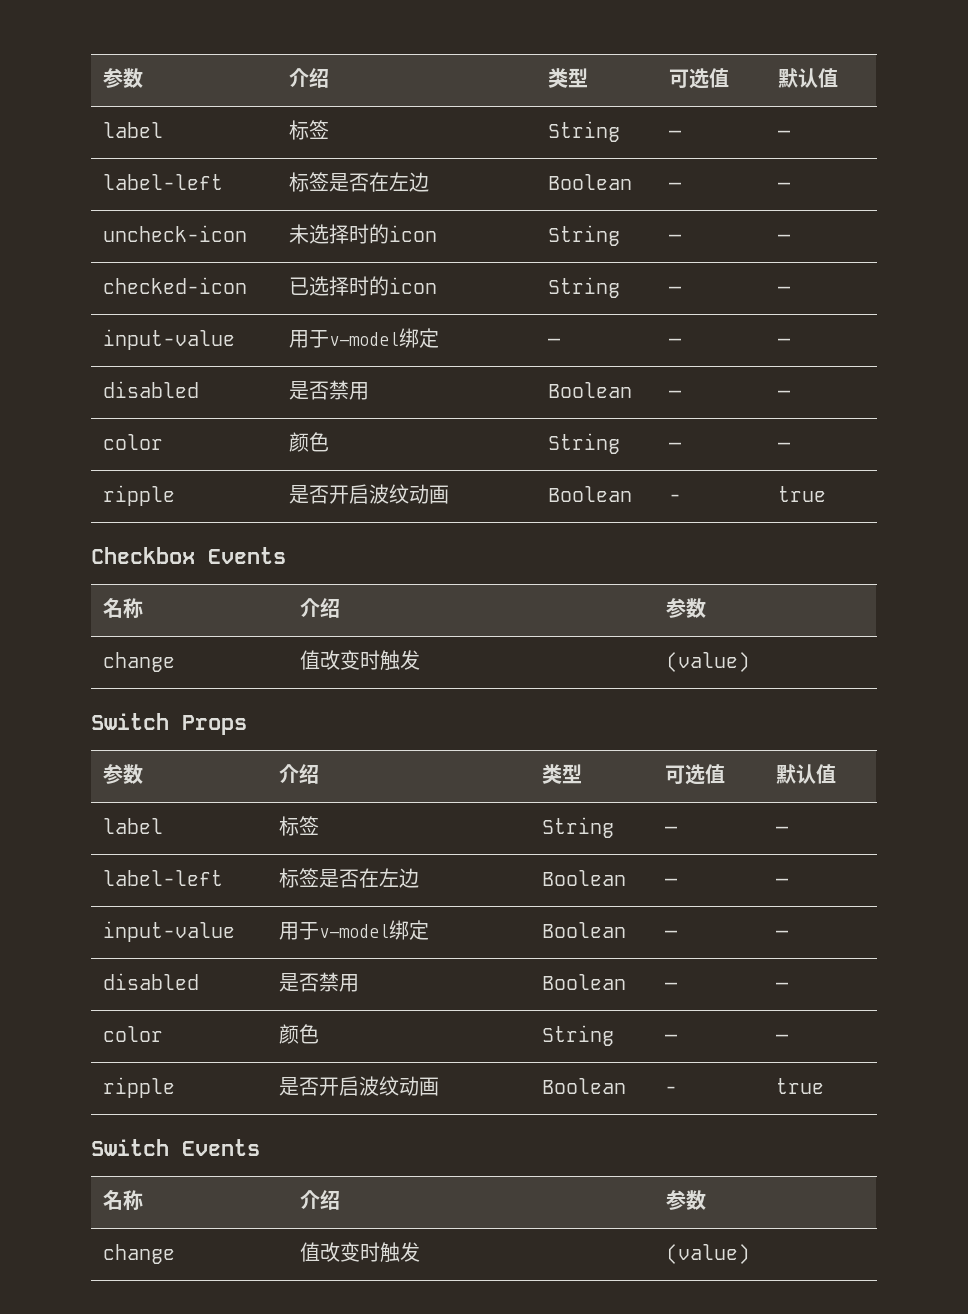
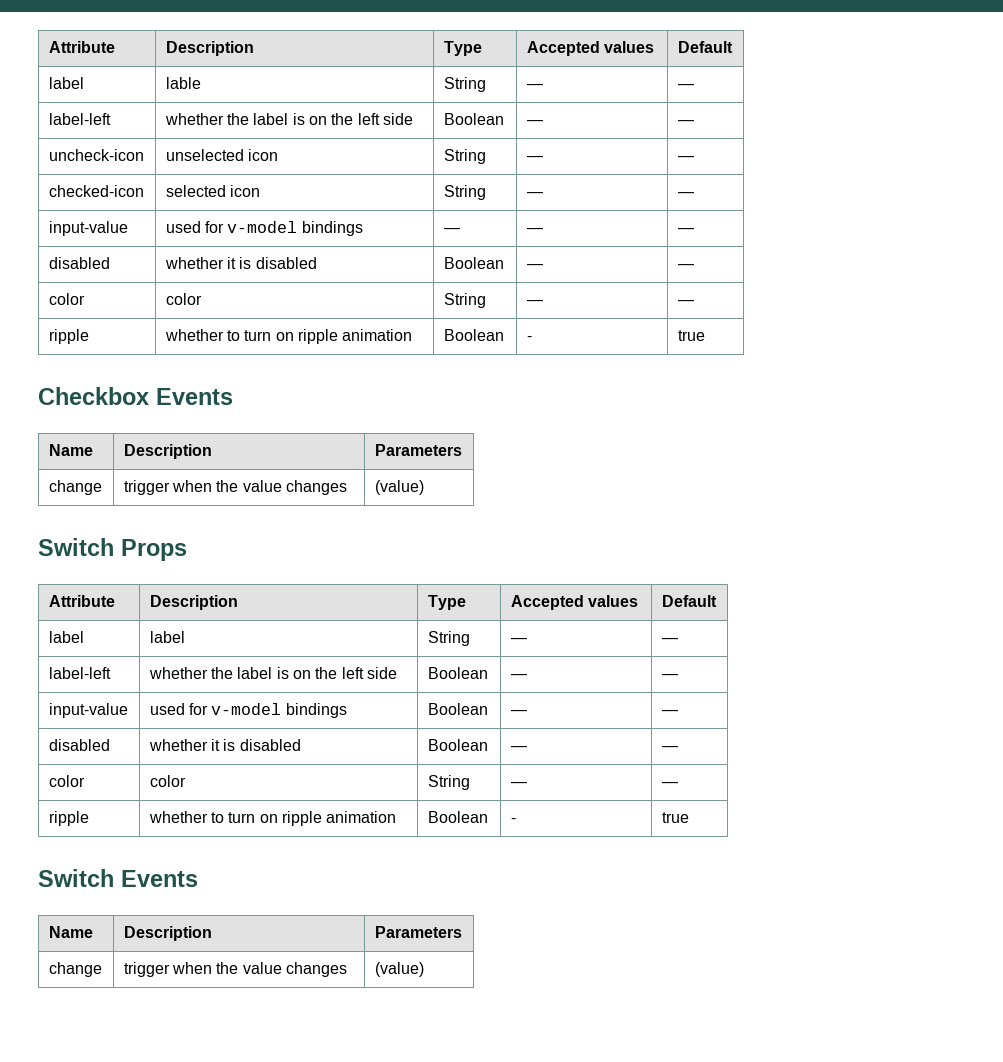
[102,68,143,88] [288,68,329,88] [547,68,588,88] [668,68,729,89] [777,68,838,88] [102,122,163,138] [288,120,329,140] [547,121,620,142] [668,130,681,138] [777,130,790,138] [102,174,223,190] [288,172,429,192] 参数 | 介绍 | 类型 | 可选值 | 默认值 // label | 标签 | String | — | — // label-left | 标签是否在左边 -> [48,41,115,53] [165,41,254,56] [443,41,482,56] [526,41,654,56] [677,41,733,53] [48,77,84,89] [165,77,201,89] [443,77,486,92] [526,84,543,89] [677,84,694,89] [48,113,111,125] [164,113,413,125] Attribute | Description | Type | Accepted values | Default // label | lable | String | — | — // label-left | whether the label is on the left side
[288,224,389,244] 未选择时的 -> [165,149,244,161] unselected
[288,276,389,296] 已选择时的 -> [165,185,226,197] selected
[288,328,439,348] 用于v-model绑定 -> [165,221,363,236] used for v-model bindings
[288,380,369,400] [547,382,632,398] [668,390,681,398] [777,390,790,398] [102,434,163,450] [288,432,329,452] [547,433,620,454] [668,442,681,450] [777,442,790,450] [102,485,175,506] [288,484,449,504] 是否禁用 | Boolean | — | — // color | 颜色 | String | — | — // ripple | 是否开启波纹动画 -> [164,257,317,269] [443,257,504,269] [526,264,543,269] [677,264,694,269] [48,293,85,305] [165,293,202,305] [443,293,486,308] [526,300,543,305] [677,300,694,305] [48,329,89,344] [164,329,413,344] whether it is disabled | Boolean | — | — // color | color | String | — | — // ripple | whether to turn on ripple animation
[102,598,143,619] [299,598,340,618] [665,598,706,618] [102,652,175,672] [299,650,420,671] [665,652,750,672] [91,713,247,735] [102,764,143,784] [278,764,319,784] [541,764,582,784] [664,764,725,785] [775,764,836,784] [102,818,163,834] [278,816,319,836] [541,817,614,838] [664,826,677,834] [775,826,788,834] [102,870,223,886] [278,868,419,888] 名称 | 介绍 | 参数 // change | 值改变时触发 | (value) // Switch Props // 参数 | 介绍 | 类型 | 可选值 | 默认值 // label | 标签 | String | — | — // label-left | 标签是否在左边 -> [48,444,93,456] [123,444,212,459] [374,444,462,456] [48,480,102,495] [123,480,347,495] [374,480,424,495] [38,538,187,561] [48,595,115,607] [149,595,238,610] [427,595,466,610] [510,595,638,610] [661,595,717,607] [48,631,84,643] [149,631,185,643] [427,631,470,646] [510,638,527,643] [661,638,678,643] [48,667,111,679] [148,667,397,679] Name | Description | Parameters // change | trigger when the value changes | (value) // Switch Props // Attribute | Description | Type | Accepted values | Default // label | label | String | — | — // label-left | whether the label is on the left side
[278,920,429,940] 用于v-model绑定 -> [149,703,347,718] used for v-model bindings
[278,972,359,992] [541,974,626,990] [664,982,677,990] [775,982,788,990] [102,1026,163,1042] [278,1024,319,1044] [541,1025,614,1046] [664,1034,677,1042] [775,1034,788,1042] [102,1077,175,1098] [278,1076,439,1096] 是否禁用 | Boolean | — | — // color | 颜色 | String | — | — // ripple | 是否开启波纹动画 -> [148,739,301,751] [427,739,488,751] [510,746,527,751] [661,746,678,751] [48,775,85,787] [149,775,186,787] [427,775,470,790] [510,782,527,787] [661,782,678,787] [48,811,89,826] [148,811,397,826] whether it is disabled | Boolean | — | — // color | color | String | — | — // ripple | whether to turn on ripple animation
[102,1190,143,1211] [299,1190,340,1210] [665,1190,706,1210] [102,1244,175,1264] [299,1242,420,1263] 名称 | 介绍 | 参数 // change | 值改变时触发 -> [48,926,93,938] [123,926,212,941] [374,926,462,938] [48,962,102,977] [123,962,347,977] Name | Description | Parameters // change | trigger when the value changes

